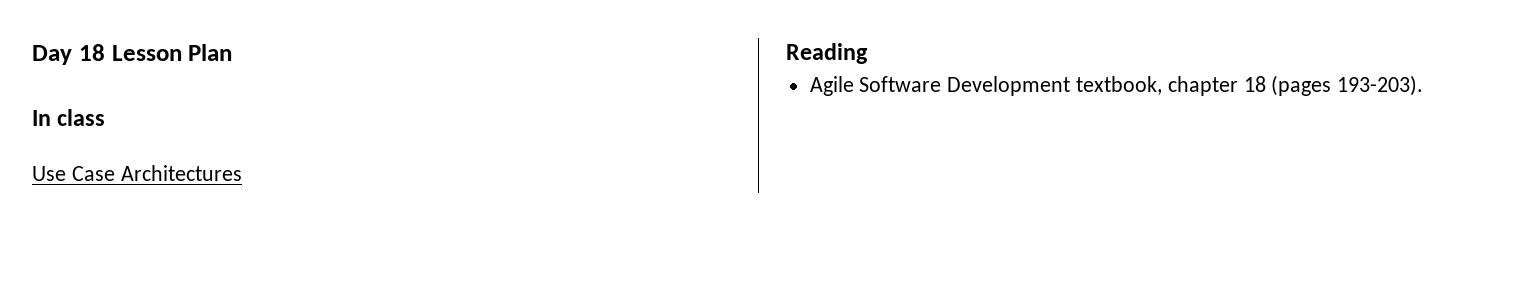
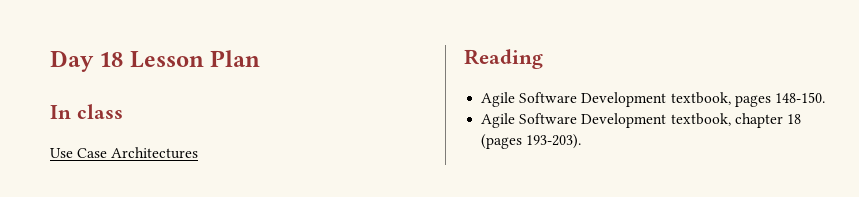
(868, 53) none -> [481,92,825,107] // Agile Software Development textbook, pages 148-150.

